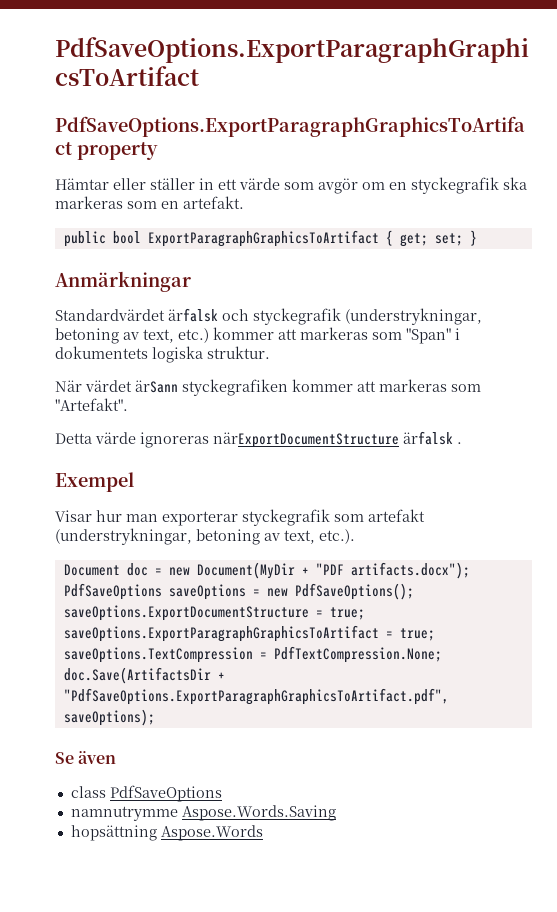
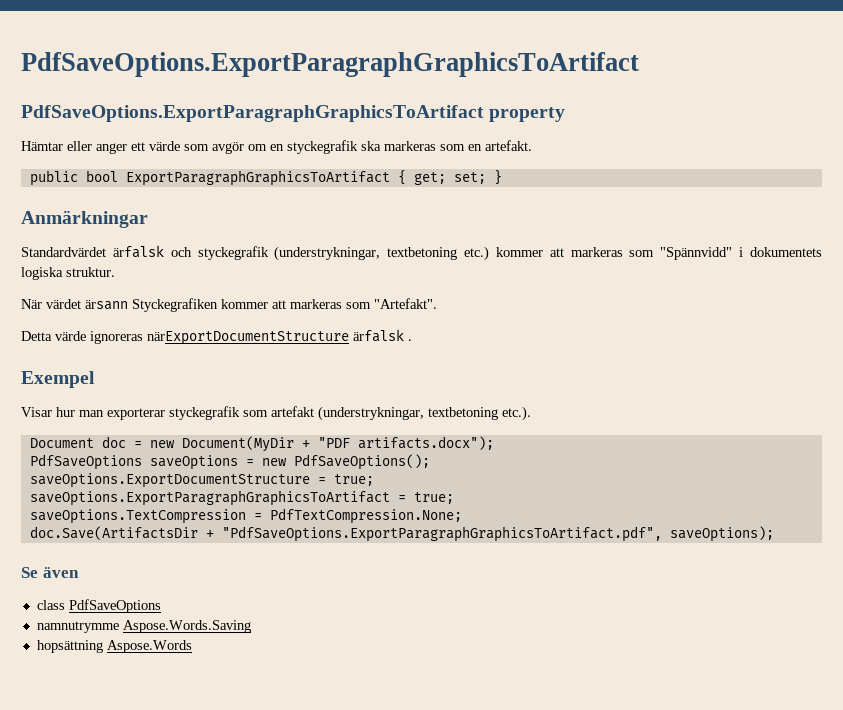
[150,178,214,190] ställer in -> [96,143,127,154] anger
[55,328,174,344] betoning av text, -> [387,247,458,260] textbetoning
[406,328,451,344] "Span" -> [660,247,733,260] "Spännvidd"
[135,379,288,396] ärSann styckegrafiken -> [85,298,218,312] ärsann Styckegrafiken
[196,529,315,545] betoning av text, -> [428,407,498,420] textbetoning

